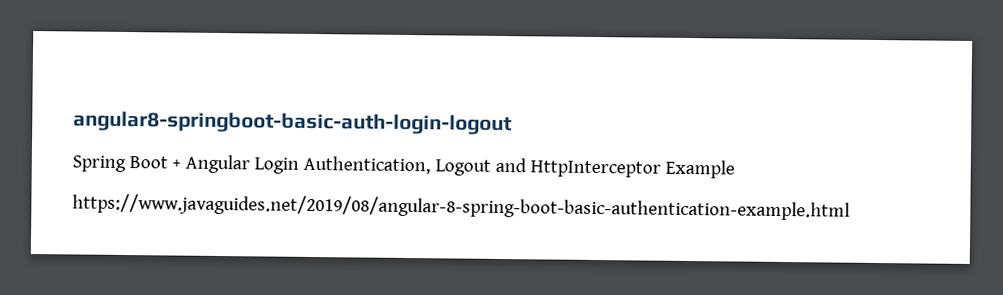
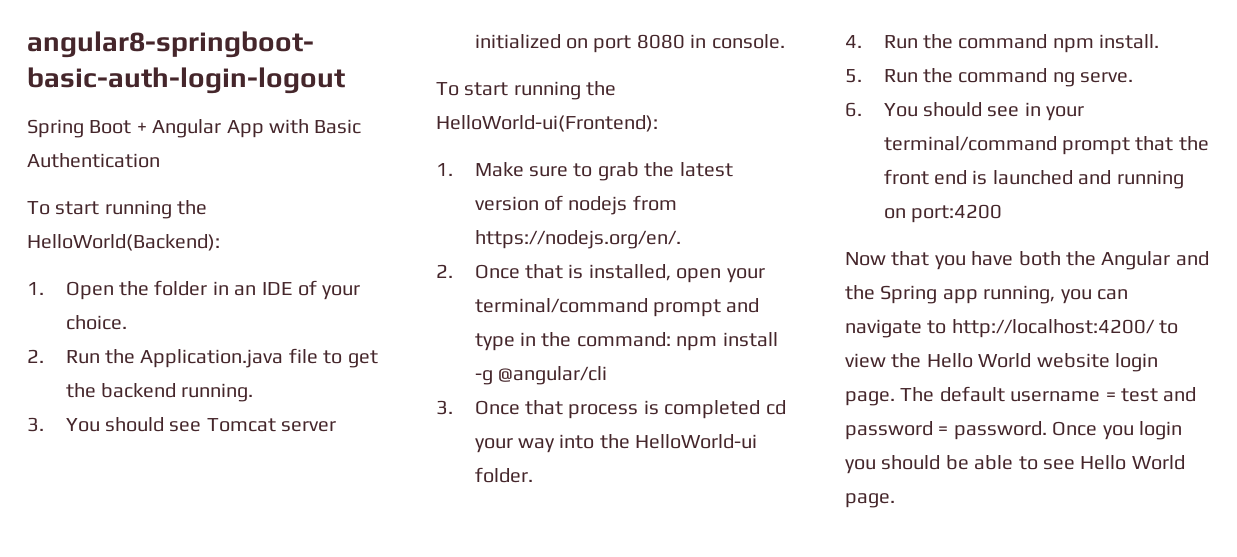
[253,155,735,179] [72,193,850,221] Login Authentication, Logout and HttpInterceptor Example // https://www.javaguides.net/2019/08/angular-8-spring-boot-basic-authentication-example.html -> [226,119,362,138] [27,153,160,168] [27,200,208,219] [27,234,220,251] [27,280,361,300] [65,315,127,330] [27,348,378,368] [65,383,254,402] [27,417,337,432] [474,34,785,53] [436,81,617,100] [436,115,658,132] [436,162,733,181] [474,195,677,215] [474,230,681,249] [436,264,765,283] [474,298,760,317] [474,332,778,351] [474,366,608,385] [436,400,786,419] [474,434,758,453] [474,467,533,483] [845,34,1160,53] [845,68,1134,87] [845,102,1085,121] [883,136,1209,155] [883,169,1184,189] [883,204,1003,223] [845,251,1209,270] [845,285,1128,304] [845,319,1179,338] [845,353,1158,372] [845,386,1197,406] [845,421,1182,440] [845,455,1185,474] [845,493,895,508] App with Basic Authentication // To start running the HelloWorld(Backend): // 1. Open the folder in an IDE of your choice. // 2. Run the Application.java file to get the backend running. // 3. You should see Tomcat server initialized on port 8080 in console. // To start running the HelloWorld-ui(Frontend): // 1. Make sure to grab the latest version of nodejs from https://nodejs.org/en/. // 2. Once that is installed, open your terminal/command prompt and type in the command: npm install -g @angular/cli // 3. Once that process is completed cd your way into the HelloWorld-ui folder. // 4. Run the command npm install. // 5. Run the command ng serve. // 6. You should see in your terminal/command prompt that the front end is launched and running on port:4200 // Now that you have both the Angular and the Spring app running, you can navigate to http://localhost:4200/ to view the Hello World website login page. The default username = test and password = password. Once you login you should be able to see Hello World page.

